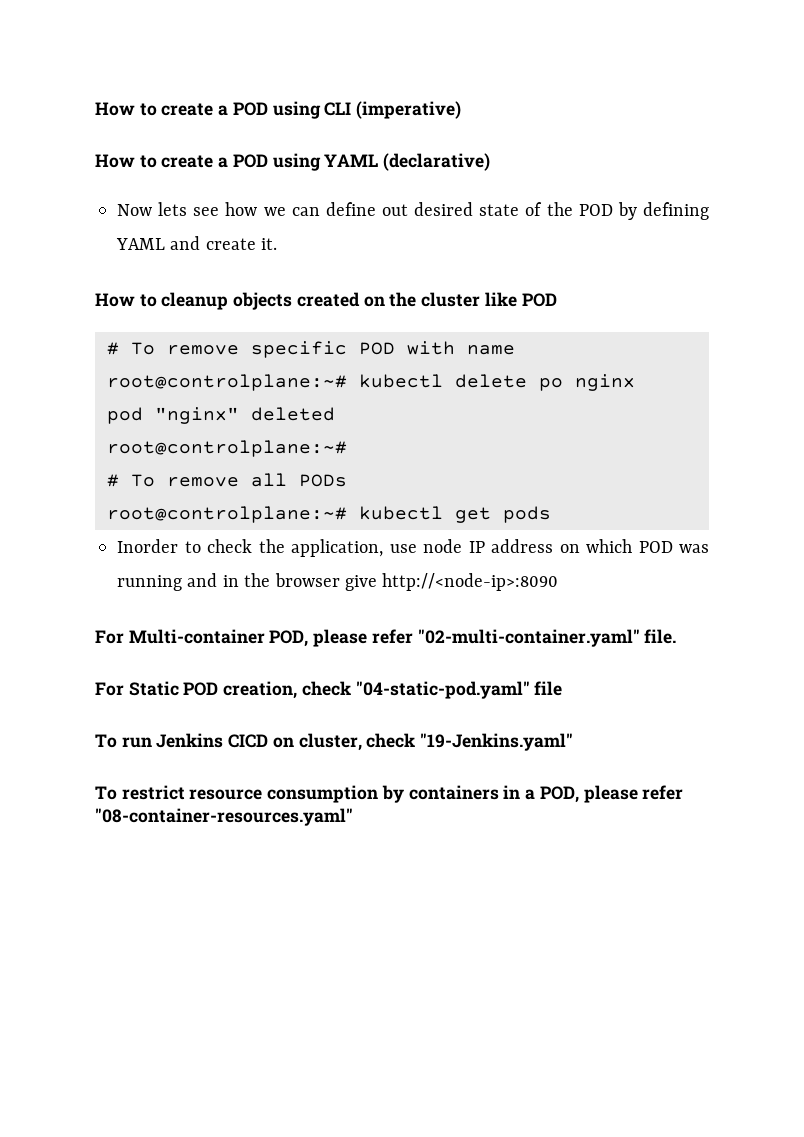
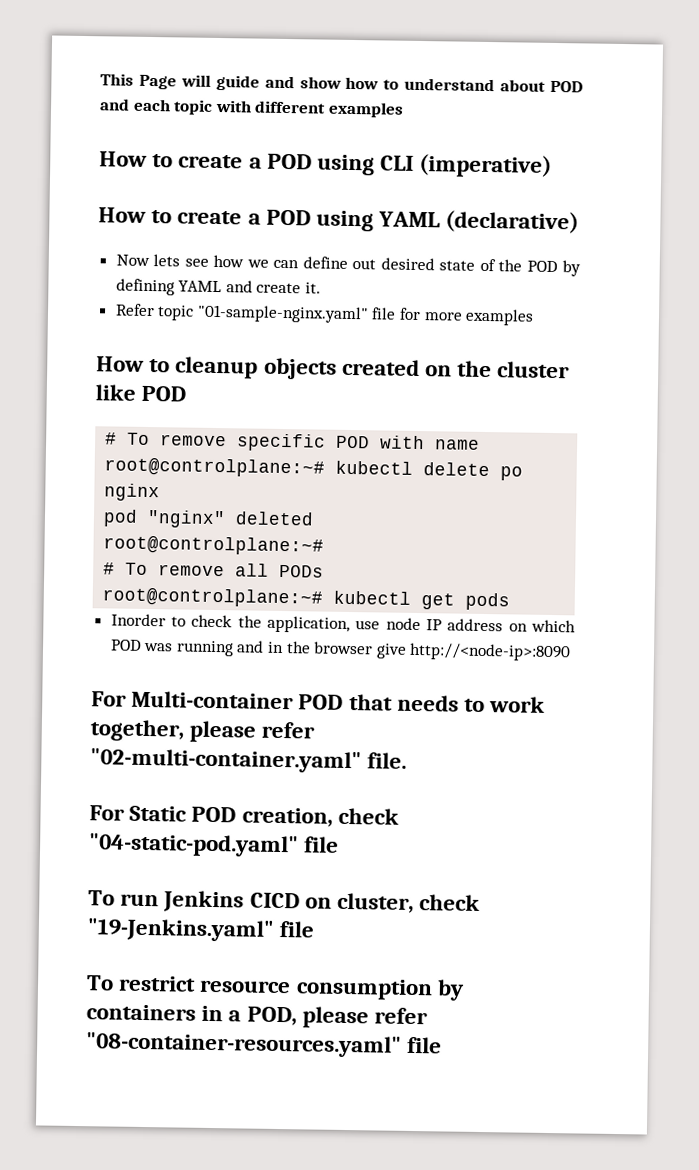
(95, 109) none -> [100,73,583,93] [100,98,404,118] This Page will guide and show how to understand about POD and each topic with different examples //
(278, 244) none -> [114,303,535,326] // Refer topic "01-sample-nginx.yaml" file for more examples
[269,630,309,647] POD, -> [298,693,546,713] [90,719,184,742] POD that needs to work together,
(574, 742) none -> [279,921,316,938] file
(353, 817) none -> [407,1036,443,1054] file

